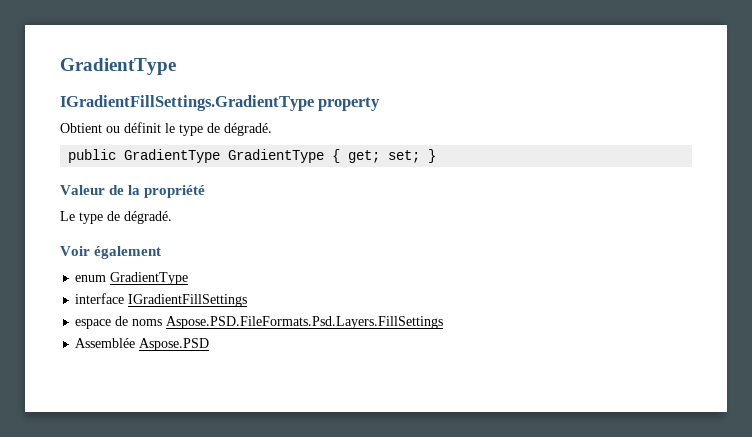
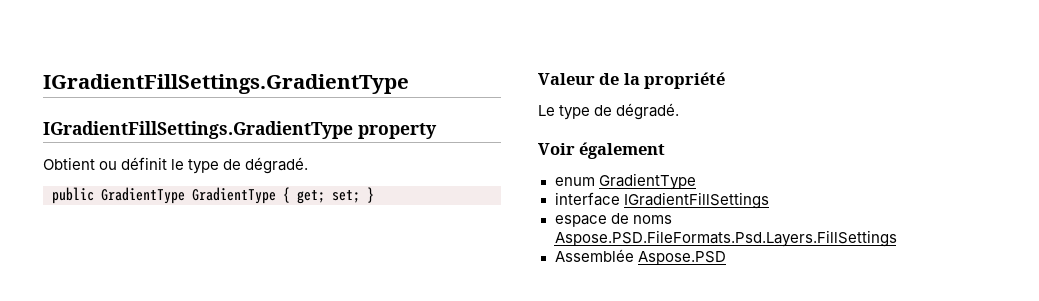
[60,58,176,75] GradientType -> [43,74,409,94] IGradientFillSettings.GradientType

